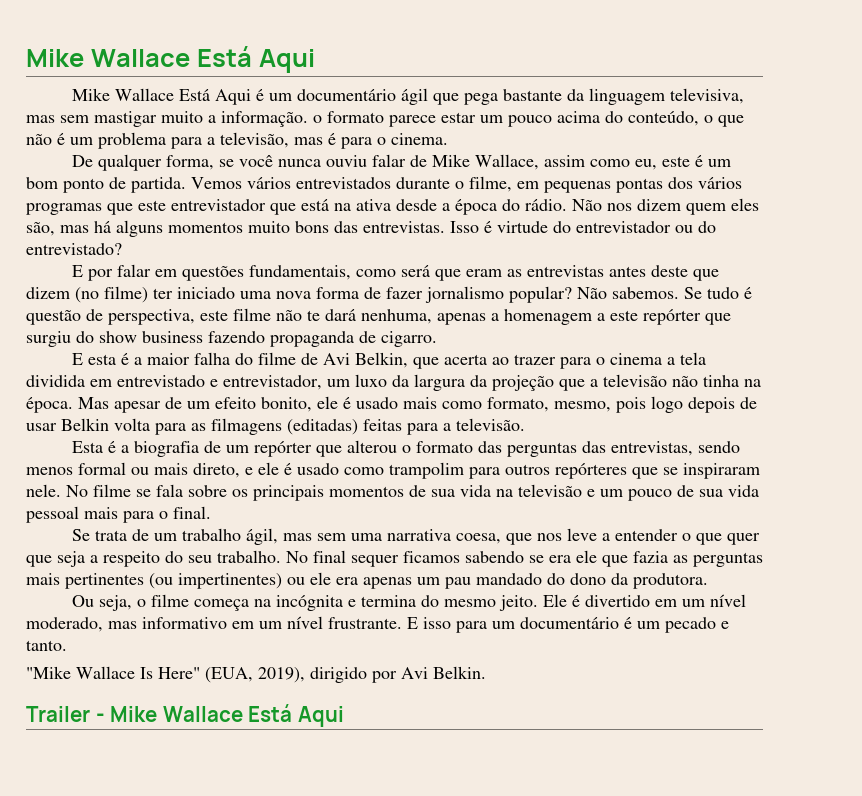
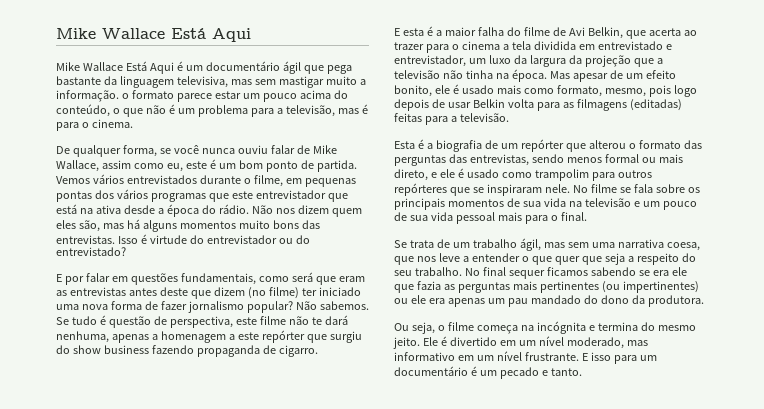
[26,666,486,683] [26,704,344,727] // "Mike Wallace Is Here" (EUA, 2019), dirigido por Avi Belkin. // Trailer - Mike Wallace Está Aqui -> (582, 372) none

